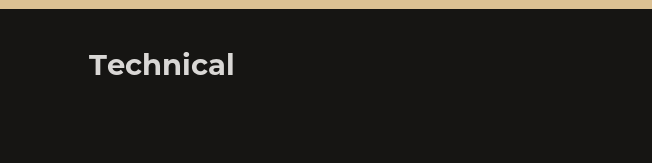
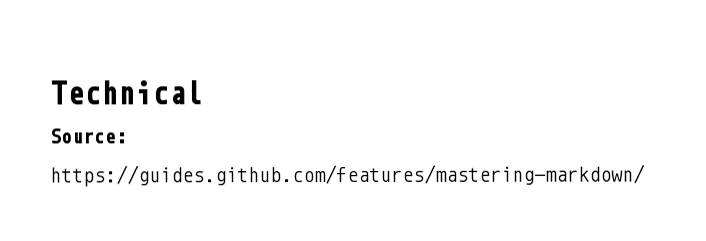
(235, 63) none -> [50,128,128,144] [50,164,646,187] // Source: // https://guides.github.com/features/mastering-markdown/

